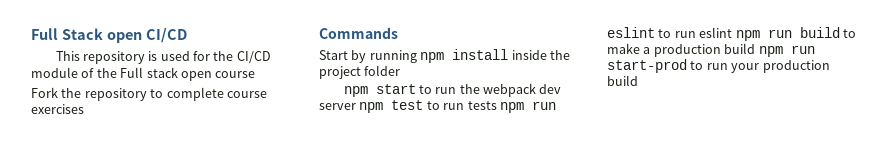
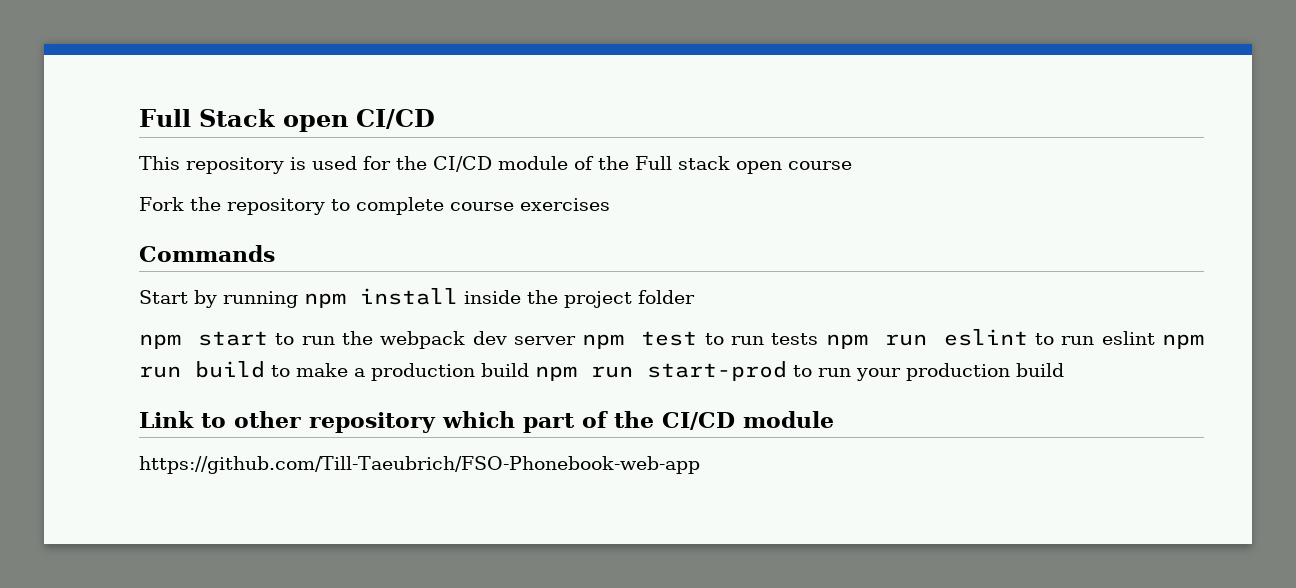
(638, 80) none -> [139,411,834,433] [139,456,700,474] // Link to other repository which part of the CI/CD module // https://github.com/Till-Taeubrich/FSO-Phonebook-web-app

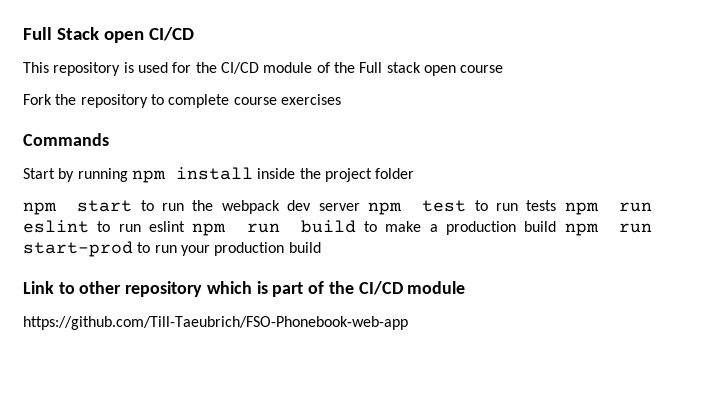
(515, 419) none -> [256,281,268,294] is

